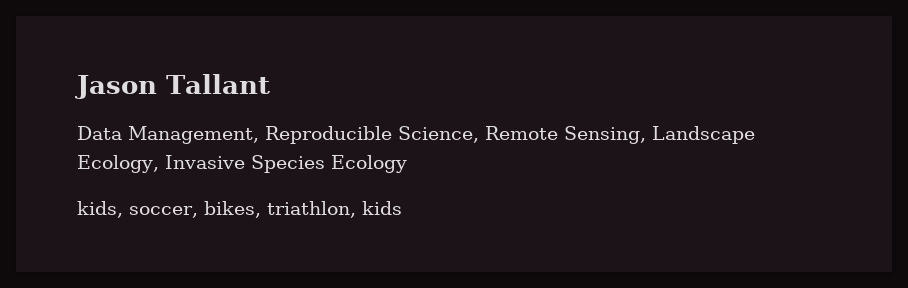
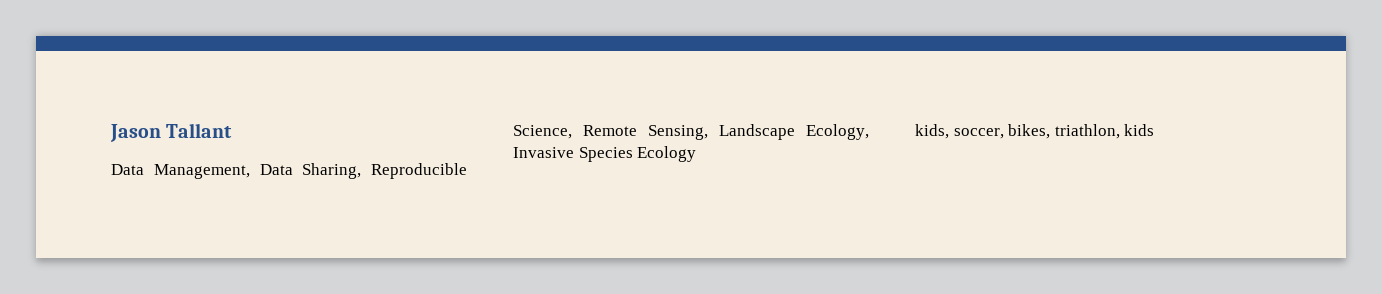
(259, 135) none -> [259,163,362,179] Data Sharing,

